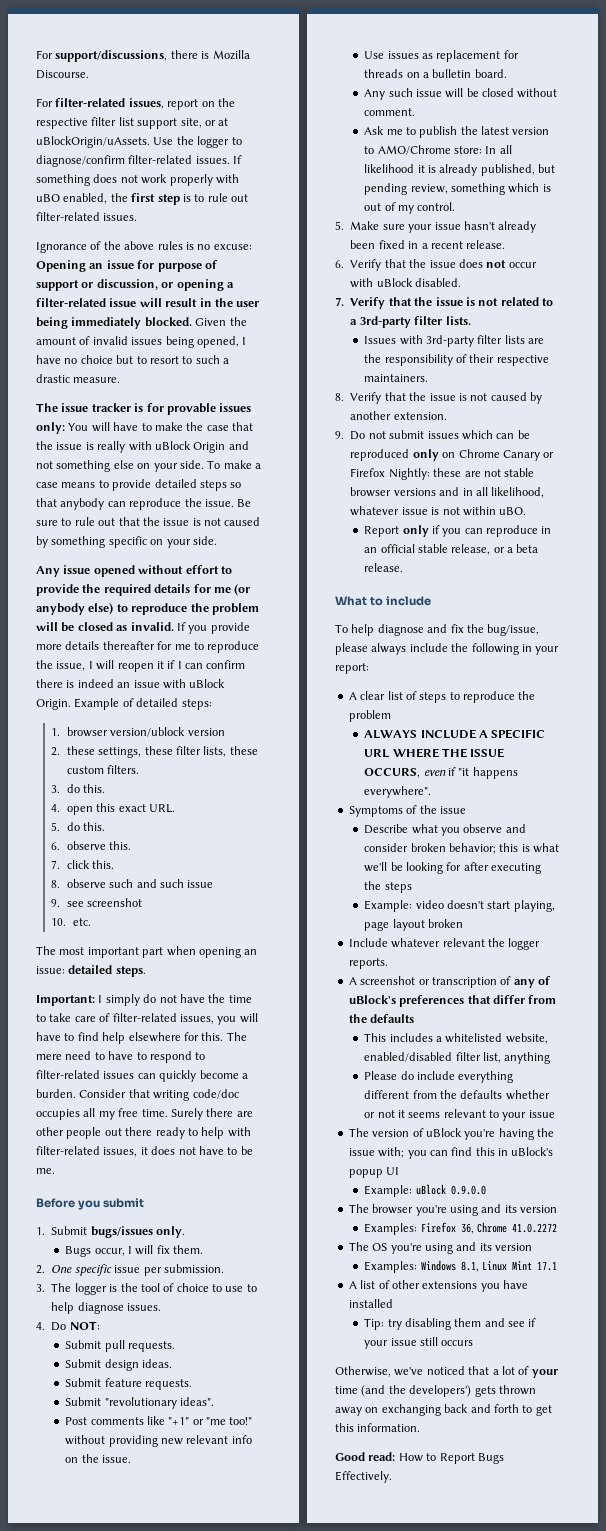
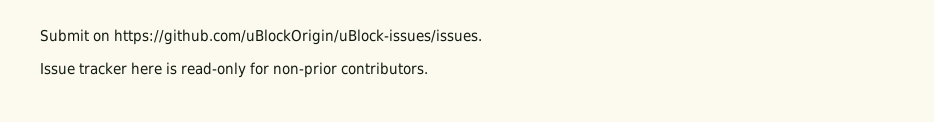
[36,50,250,62] [36,70,89,79] [36,98,235,110] [36,117,229,129] [36,136,242,148] [36,155,243,167] [36,174,239,186] [36,193,248,205] [36,212,138,221] [36,241,252,253] [36,260,218,272] [36,279,234,291] [36,298,260,307] [36,317,247,329] [36,336,247,348] [36,355,229,364] [36,374,121,383] [36,403,252,415] [36,422,253,434] [36,441,249,453] [36,460,261,472] [36,479,242,491] [36,498,252,510] [36,517,261,526] [36,536,217,548] [36,565,232,577] [36,584,251,596] [36,603,259,615] [36,622,250,634] [36,641,260,653] [36,660,246,672] [36,679,226,689] [36,698,212,710] [51,727,225,737] [51,746,258,758] [66,765,140,774] [51,784,106,793] [51,803,176,815] [51,822,106,831] [51,841,132,850] [51,860,115,869] [51,879,214,888] [51,898,143,907] [51,918,91,926] [36,946,258,958] [36,965,146,977] [36,994,252,1006] [36,1013,258,1025] [36,1032,247,1044] [36,1051,206,1063] [36,1070,248,1082] [36,1089,239,1101] [36,1108,253,1120] [36,1127,251,1139] [36,1146,253,1157] [36,1168,55,1174] [36,1198,145,1210] [36,1226,186,1238] [65,1245,204,1257] [36,1264,224,1276] [36,1283,257,1295] [51,1302,162,1314] [36,1321,100,1331] [65,1340,175,1352] [65,1359,172,1371] [65,1378,192,1390] [65,1397,214,1409] [65,1416,253,1425] [65,1435,252,1447] [65,1454,131,1463] [364,50,519,62] [364,69,507,78] [364,88,558,100] [364,108,416,116] [364,126,550,138] [364,145,512,155] [364,164,556,176] [364,183,551,195] [364,202,456,214] [335,221,537,233] [350,240,506,249] [335,259,537,271] [350,278,462,288] [335,297,554,309] [350,316,471,328] [364,335,545,347] [364,354,549,366] [364,374,429,382] [335,392,543,404] [350,411,447,420] [335,430,530,440] [350,449,555,461] [350,468,535,480] [350,487,545,498] [350,506,527,516] [364,525,552,537] [364,544,539,555] [364,563,404,572] [335,596,432,606] [335,624,540,636] [335,643,560,655] [335,663,369,674] [348,691,536,703] [348,710,391,722] [364,729,546,739] [364,748,505,758] [364,767,518,779] [364,786,432,798] [348,805,466,817] [364,824,526,836] [364,843,560,854] [364,862,542,874] [364,881,412,893] [364,900,555,912] [364,919,463,931] [348,938,541,950] [348,958,388,969] [348,976,551,988] [348,995,557,1007] [348,1014,415,1023] [364,1033,548,1044] [364,1052,551,1064] [364,1071,514,1083] [364,1090,550,1100] [364,1109,555,1121] [348,1128,554,1140] [348,1147,554,1159] [348,1167,400,1178] [364,1184,486,1197] [348,1204,557,1216] [364,1222,557,1235] [348,1242,532,1254] [364,1260,557,1273] [348,1280,528,1292] [348,1299,393,1308] [364,1318,537,1330] [364,1337,474,1349] [335,1366,558,1378] [335,1385,536,1397] [335,1404,552,1416] [335,1423,421,1432] [335,1452,504,1464] [335,1471,392,1483] For support/discussions, there is Mozilla Discourse. // For filter-related issues, report on the respective filter list support site, or at uBlockOrigin/uAssets. Use the logger to diagnose/confirm filter-related issues. If something does not work properly with uBO enabled, the first step is to rule out filter-related issues. // Ignorance of the above rules is no excuse: Opening an issue for purpose of support or discussion, or opening a filter-related issue will result in the user being immediately blocked. Given the amount of invalid issues being opened, I have no choice but to resort to such a drastic measure. // The issue tracker is for provable issues only: You will have to make the case that the issue is really with uBlock Origin and not something else on your side. To make a case means to provide detailed steps so that anybody can reproduce the issue. Be sure to rule out that the issue is not caused by something specific on your side. // Any issue opened without effort to provide the required details for me (or anybody else) to reproduce the problem will be closed as invalid. If you provide more details thereafter for me to reproduce the issue, I will reopen it if I can confirm there is indeed an issue with uBlock Origin. Example of detailed steps: // 1. browser version/ublock version // 2. these settings, these filter lists, these custom filters. // 3. do this. // 4. open this exact URL. // 5. do this. // 6. observe this. // 7. click this. // 8. observe such and such issue // 9. see screenshot // 10. etc. // The most important part when opening an issue: detailed steps. // Important: I simply do not have the time to take care of filter-related issues, you will have to find help elsewhere for this. The mere need to have to respond to filter-related issues can quickly become a burden. Consider that writing code/doc occupies all my free time. Surely there are other people out there ready to help with filter-related issues, it does not have to be me. // Before you submit // 1. Submit bugs/issues only. // Bugs occur, I will fix them. // 2. One specific issue per submission. // 3. The logger is the tool of choice to use to help diagnose issues. // 4. Do NOT: // Submit pull requests. // Submit design ideas. // Submit feature requests. // Submit "revolutionary ideas". // Post comments like "+1" or "me too!" without providing new relevant info on the issue. // Use issues as replacement for threads on a bulletin board. // Any such issue will be closed without comment. // Ask me to publish the latest version to AMO/Chrome store: In all likelihood it is already published, but pending review, something which is out of my control. // 5. Make sure your issue hasn't already been fixed in a recent release. // 6. Verify that the issue does not occur with uBlock disabled. // 7. Verify that the issue is not related to a 3rd-party filter lists. // Issues with 3rd-party filter lists are the responsibility of their respective maintainers. // 8. Verify that the issue is not caused by another extension. // 9. Do not submit issues which can be reproduced only on Chrome Canary or Firefox Nightly: these are not stable browser versions and in all likelihood, whatever issue is not within uBO. // Report only if you can reproduce in an official stable release, or a beta release. // What to include // To help diagnose and fix the bug/issue, please always include the following in your report: // A clear list of steps to reproduce the problem // ALWAYS INCLUDE A SPECIFIC URL WHERE THE ISSUE OCCURS, even if "it happens everywhere". // Symptoms of the issue // Describe what you observe and consider broken behavior; this is what we'll be looking for after executing the steps // Example: video doesn't start playing, page layout broken // Include whatever relevant the logger reports. // A screenshot or transcription of any of uBlock's preferences that differ from the defaults // This includes a whitelisted website, enabled/disabled filter list, anything // Please do include everything different from the defaults whether or not it seems relevant to your issue // The version of uBlock you're having the issue with; you can find this in uBlock's popup UI // Example: uBlock 0.9.0.0 // The browser you're using and its version // Examples: Firefox 36, Chrome 41.0.2272 // The OS you're using and its version // Examples: Windows 8.1, Linux Mint 17.1 // A list of other extensions you have installed // Tip: try disabling them and see if your issue still occurs // Otherwise, we've noticed that a lot of your time (and the developers') gets thrown away on exchanging back and forth to get this information. // Good read: How to Report Bugs Effectively. -> [40,29,482,45] [40,62,428,78] Submit on https://github.com/uBlockOrigin/uBlock-issues/issues. // Issue tracker here is read-only for non-prior contributors.

